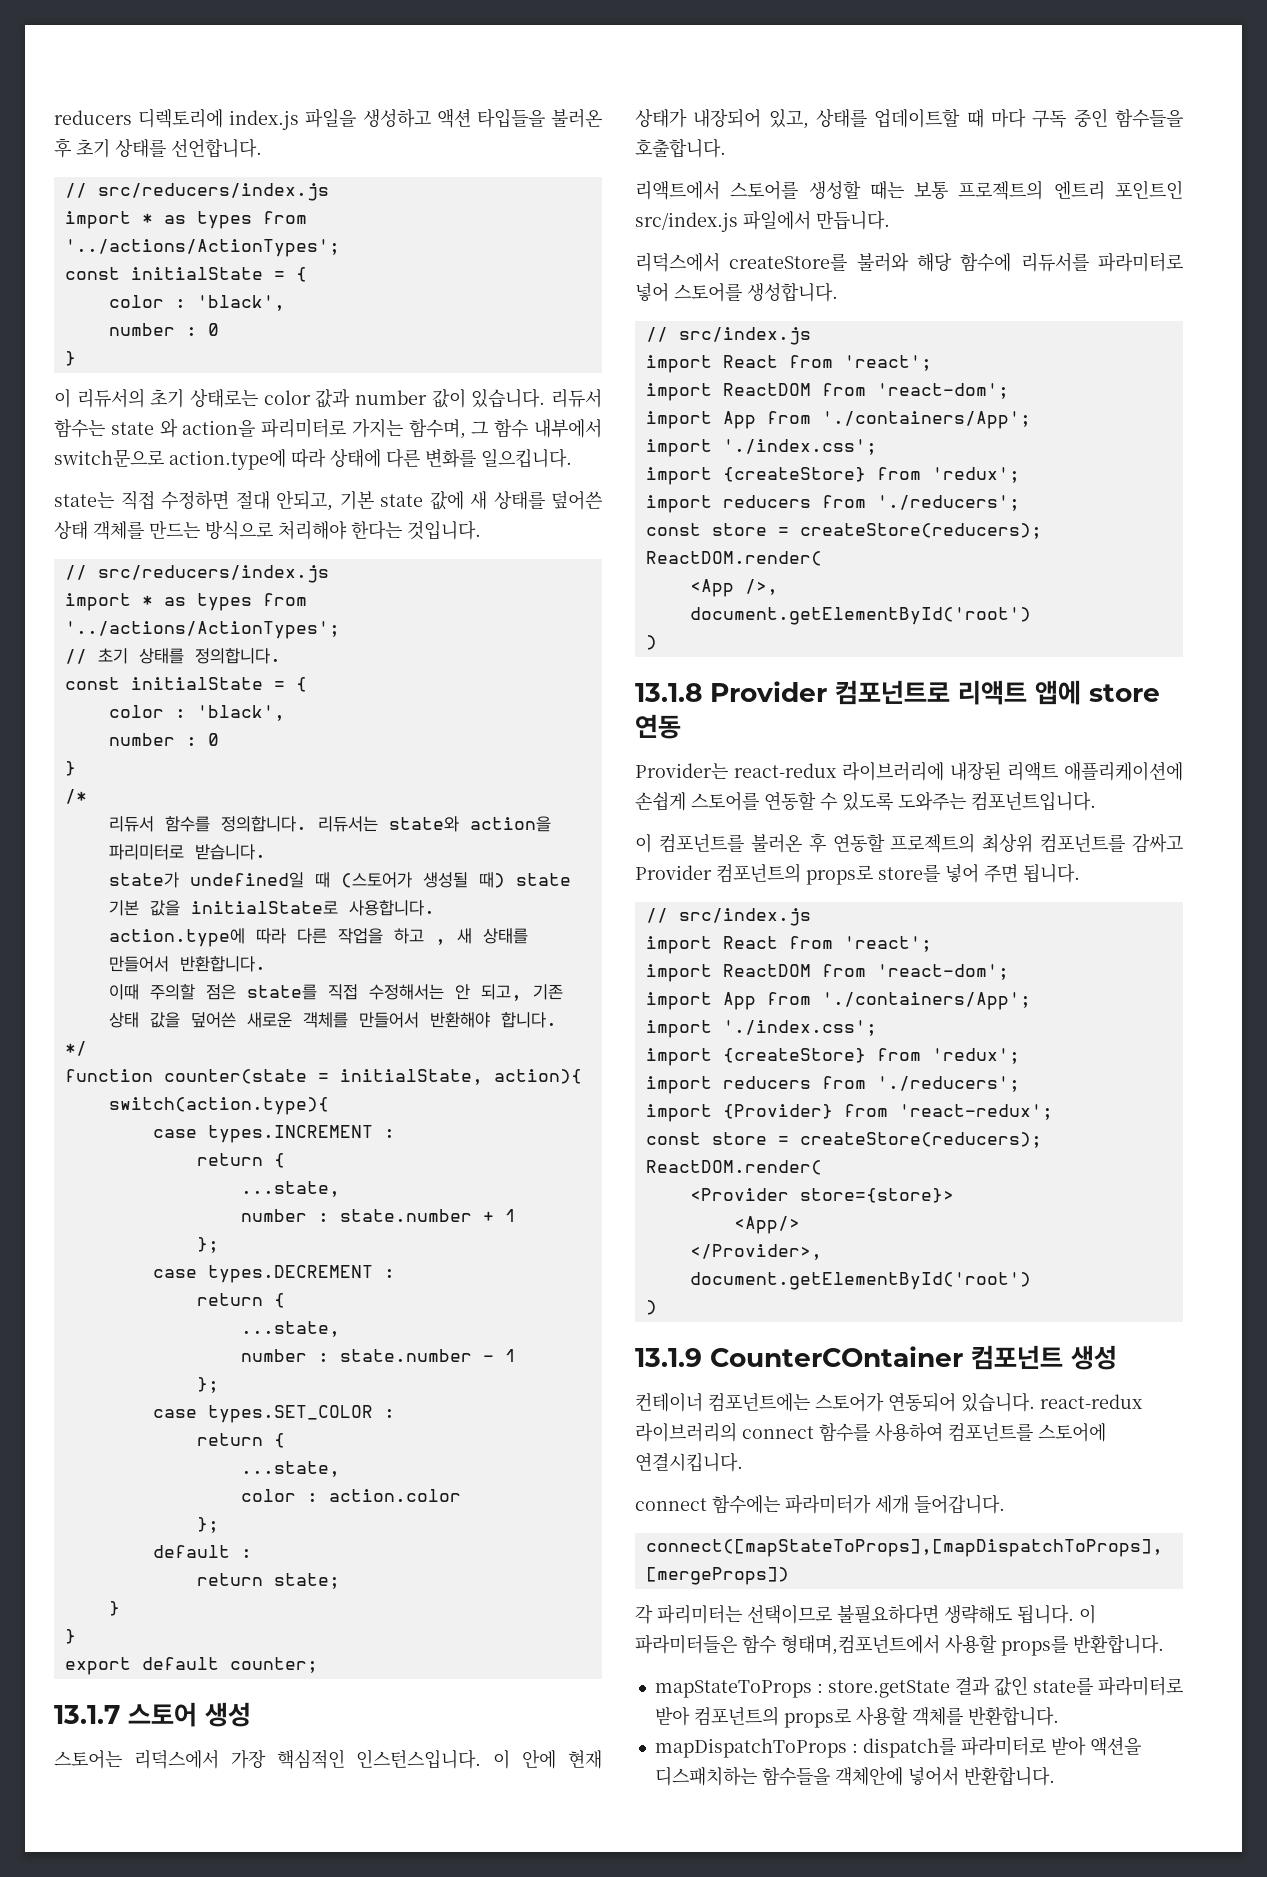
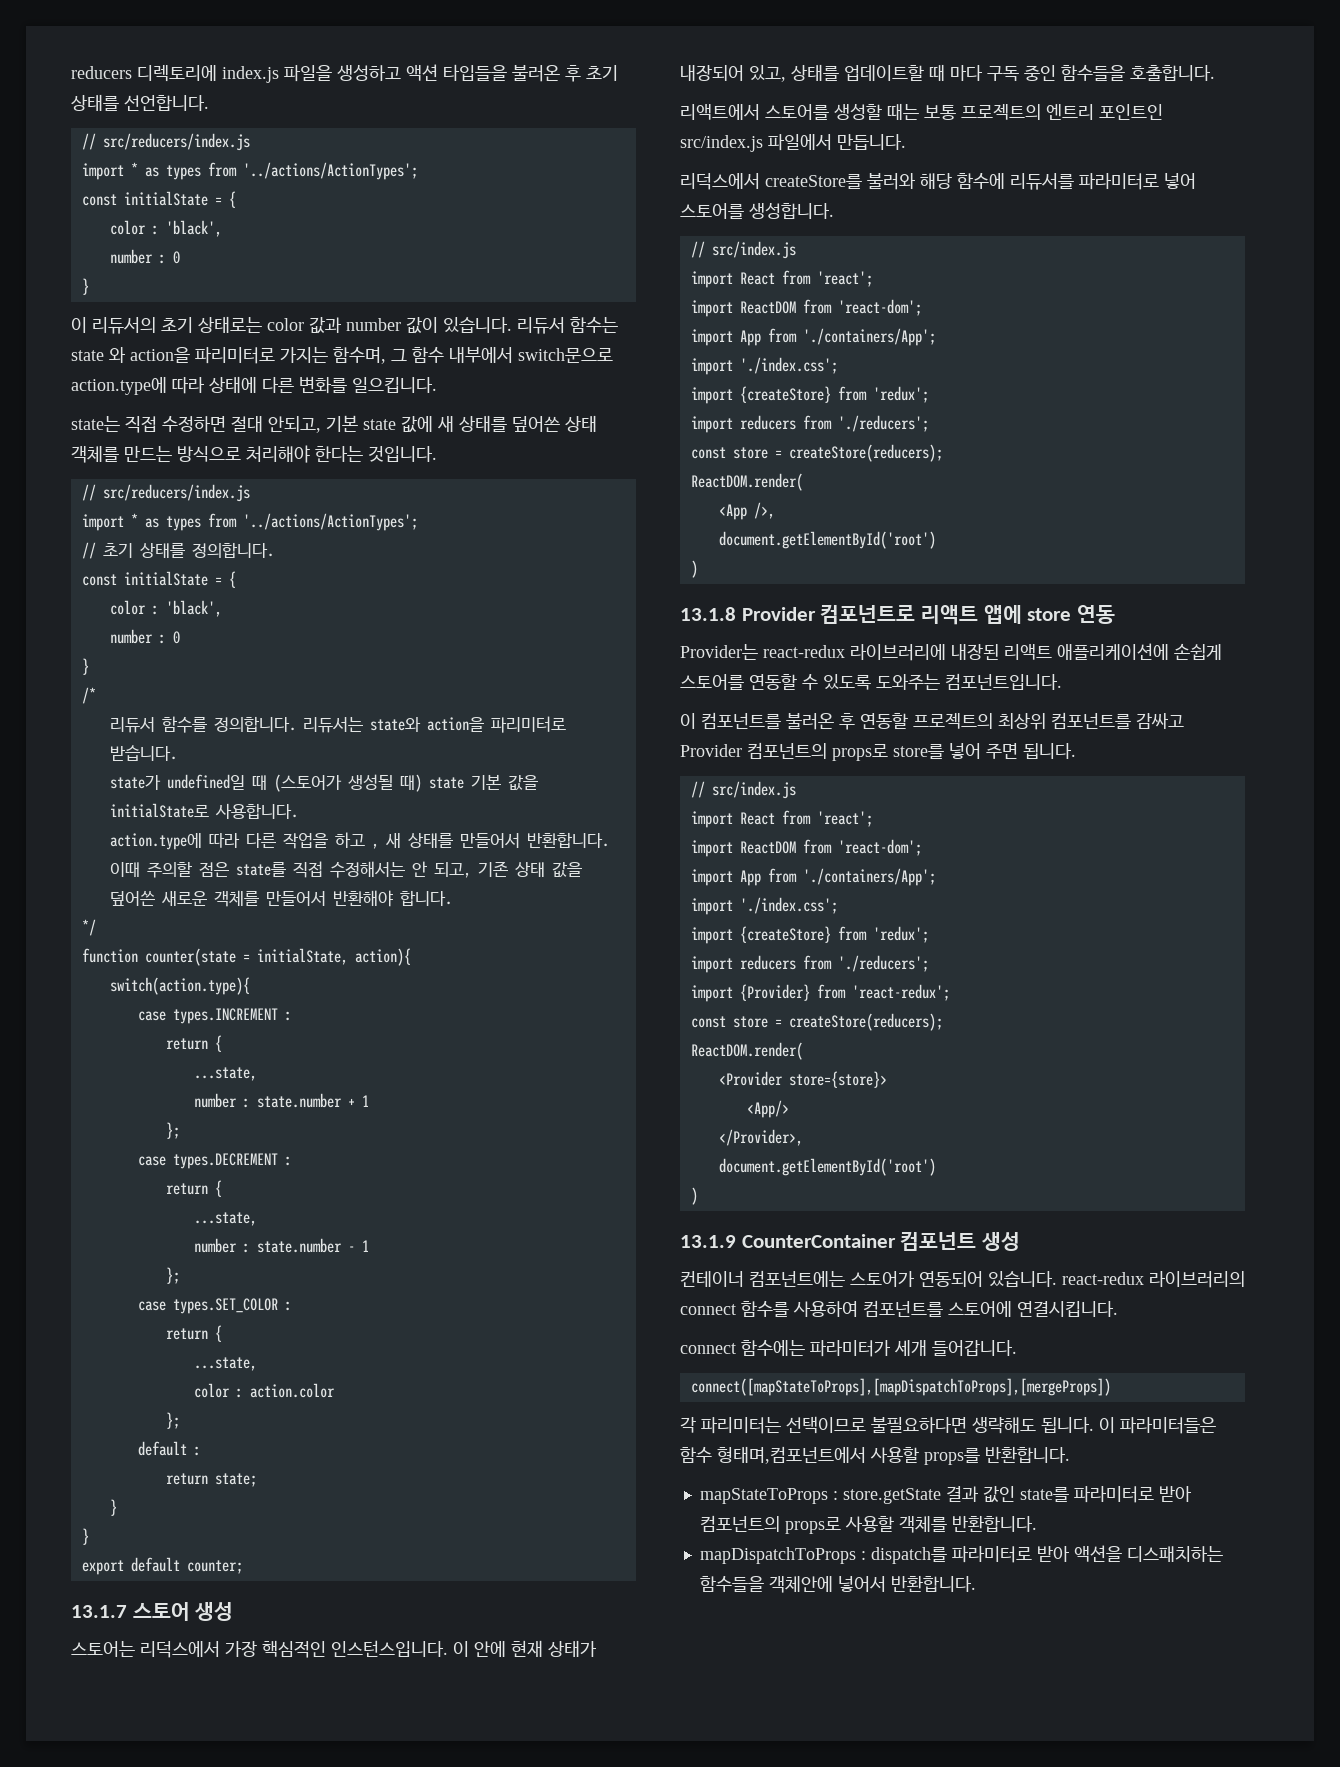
[710,1346,963,1367] CounterCOntainer -> [741,1234,896,1248] CounterContainer

